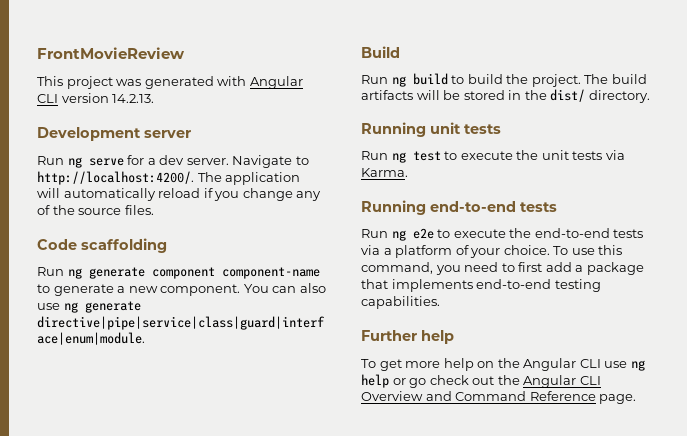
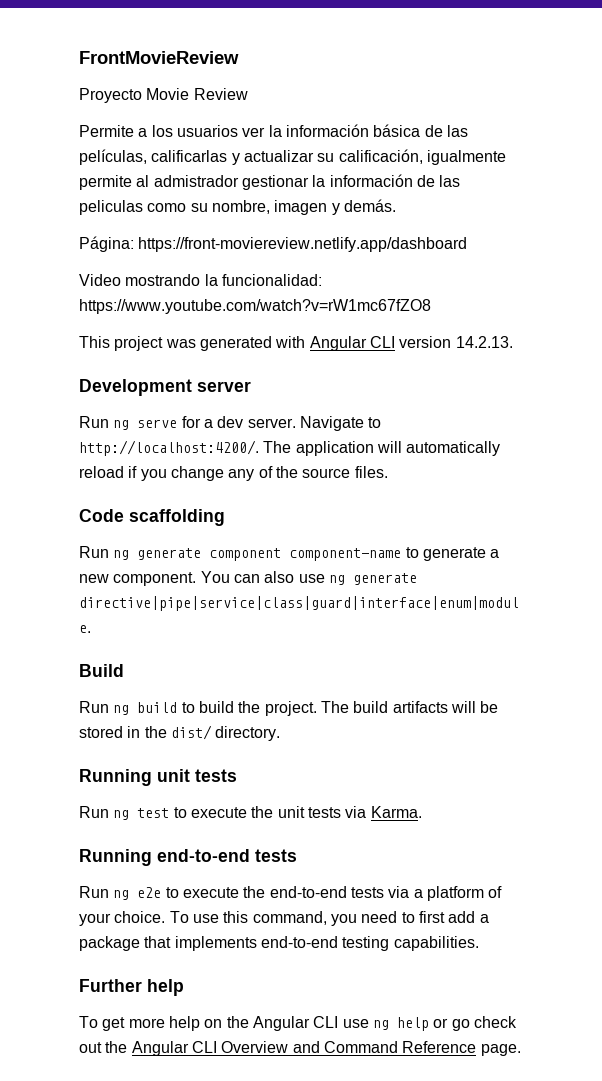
(185, 53) none -> [79,88,248,103] [79,124,468,137] [79,149,506,165] [79,174,461,190] [79,199,396,215] [79,236,468,252] [79,274,322,286] [79,299,431,314] // Proyecto Movie Review // Permite a los usuarios ver la información básica de las películas, calificarlas y actualizar su calificación, igualmente permite al admistrador gestionar la información de las peliculas como su nombre, imagen y demás. // Página: https://front-moviereview.netlify.app/dashboard // Video mostrando la funcionalidad: https://www.youtube.com/watch?v=rW1mc67fZO8

